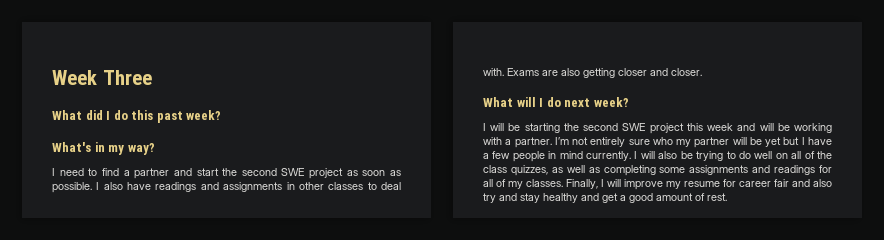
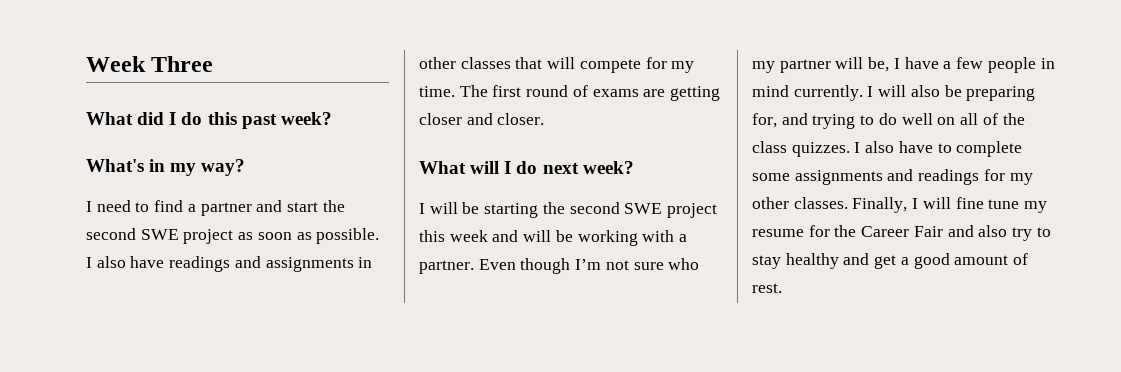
[367,182,402,190] [483,68,580,76] to deal with. Exams are also -> [515,57,695,73] [419,85,666,97] that will compete for my time. The first round of exams are
(552, 142) none -> [478,258,571,274] Even though
[590,137,626,147] entirely -> (629, 265) none
[749,137,800,147] be yet but -> [868,57,890,72] be,
(693, 155) none -> [966,86,1036,101] [752,113,808,128] preparing for, and
[510,165,656,176] quizzes, as well as completing -> [791,141,1023,157] quizzes. I also have to complete
[483,179,523,189] all of my -> [1009,173,1033,185] [752,197,789,209] my other
[624,179,663,190] improve -> [955,197,1020,209] fine tune
[739,179,789,187] career fair -> [834,225,943,237] the Career Fair
[499,193,517,201] and -> [1036,227,1051,237] to

